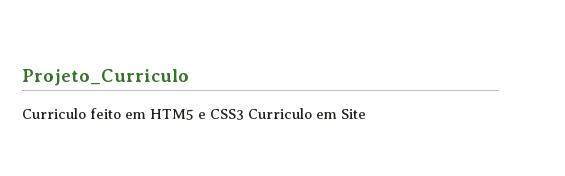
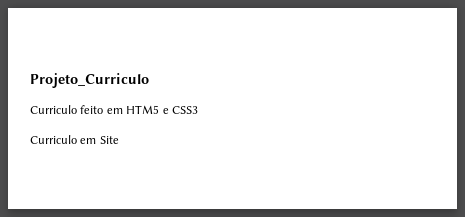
(244, 114) none -> (198, 110) //

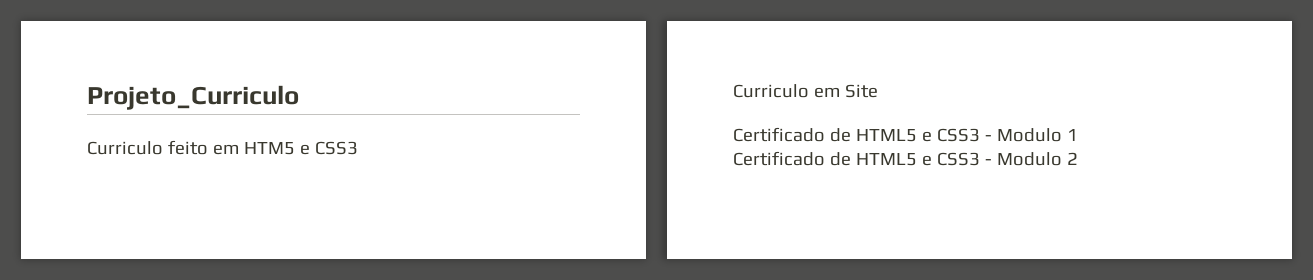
(119, 140) none -> [733,127,1078,142] [733,151,1078,166] // Certificado de HTML5 e CSS3 - Modulo 1 // Certificado de HTML5 e CSS3 - Modulo 2

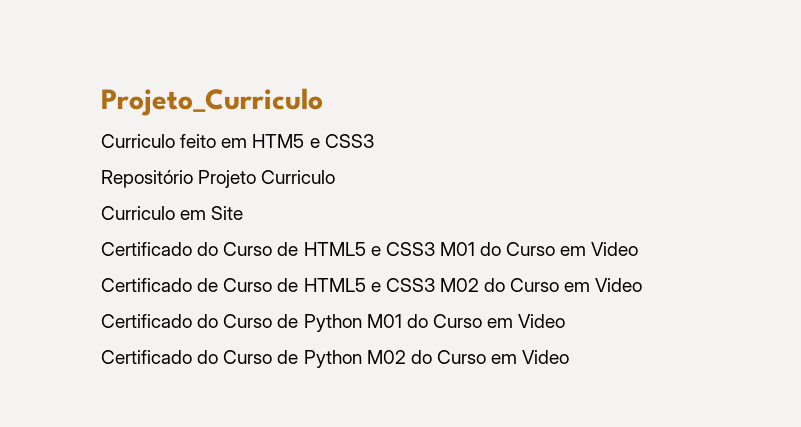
(358, 148) none -> [101,170,336,188] // Repositório Projeto Curriculo
[829,128,1078,142] [733,151,1078,166] de HTML5 e CSS3 - Modulo 1 // Certificado de HTML5 e CSS3 - Modulo 2 -> [197,242,639,256] [101,278,643,292] [101,314,566,332] [101,350,570,368] do Curso de HTML5 e CSS3 M01 do Curso em Video // Certificado de Curso de HTML5 e CSS3 M02 do Curso em Video // Certificado do Curso de Python M01 do Curso em Video // Certificado do Curso de Python M02 do Curso em Video

